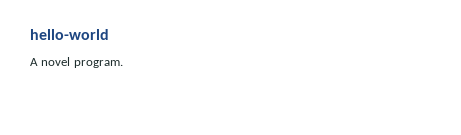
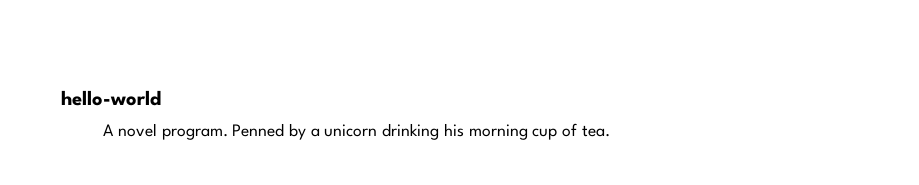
(123, 64) none -> [232,123,610,140] Penned by a unicorn drinking his morning cup of tea.

